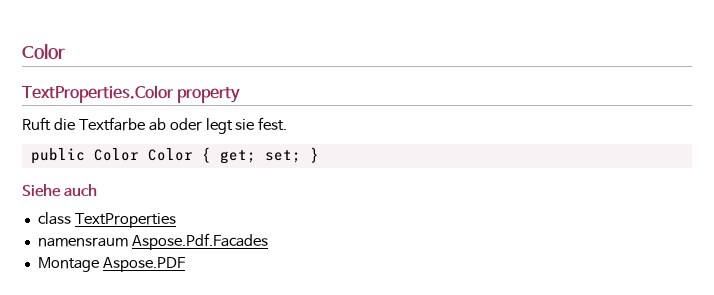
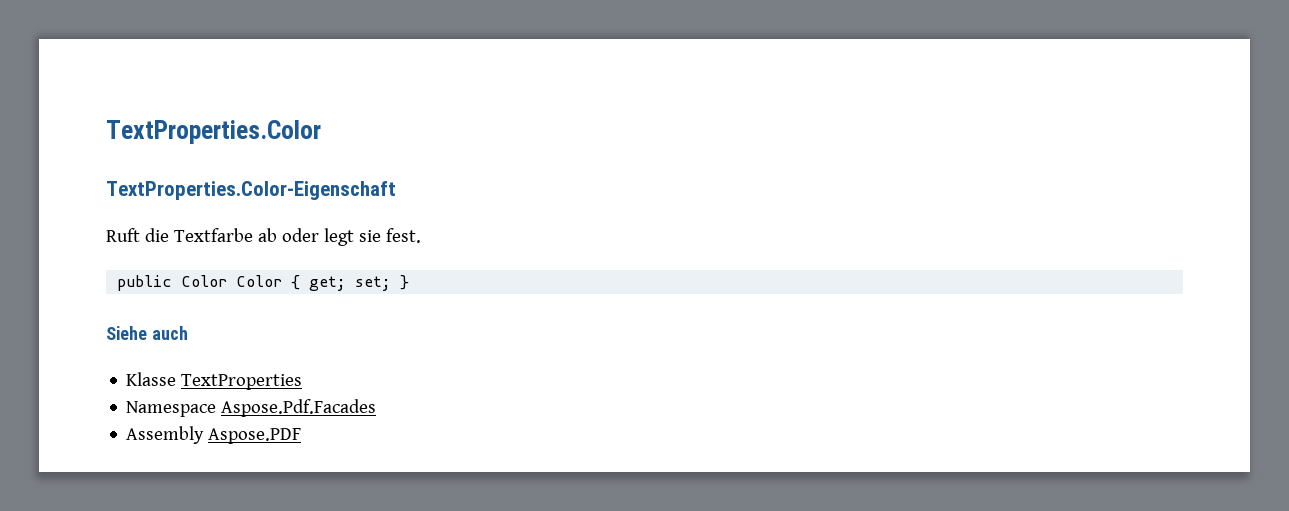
[22,44,65,59] [22,85,241,103] Color // TextProperties.Color property -> [106,120,321,144] [106,181,396,200] TextProperties.Color // TextProperties.Color-Eigenschaft
[37,212,71,225] class -> [126,372,177,386] Klasse
[37,237,128,247] namensraum -> [126,401,217,417] Namespace
[37,257,99,272] Montage -> [126,426,205,444] Assembly

